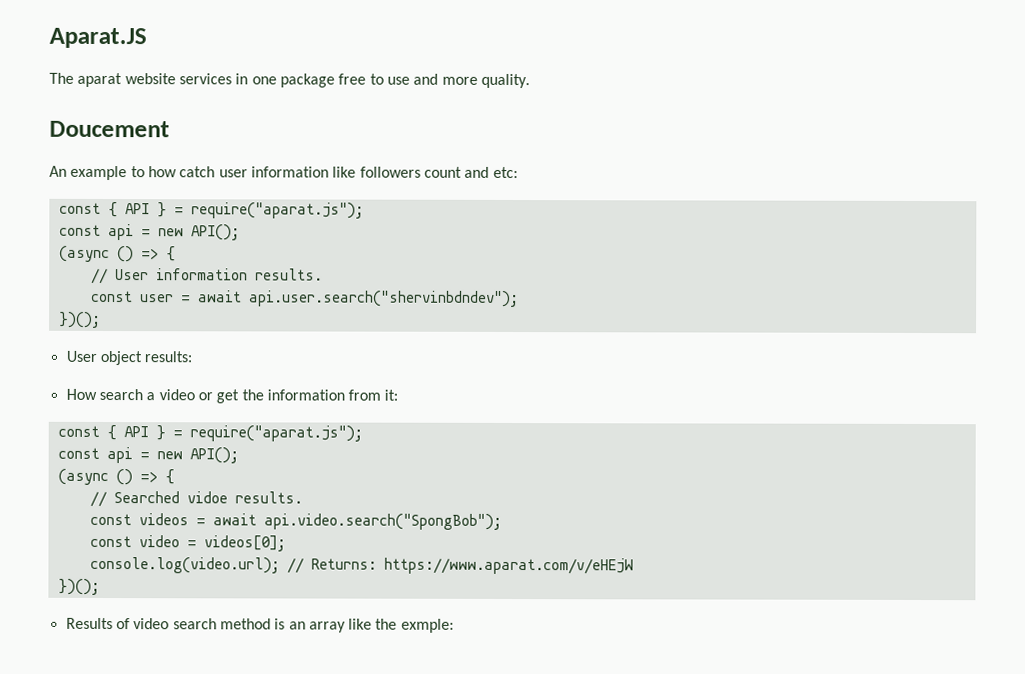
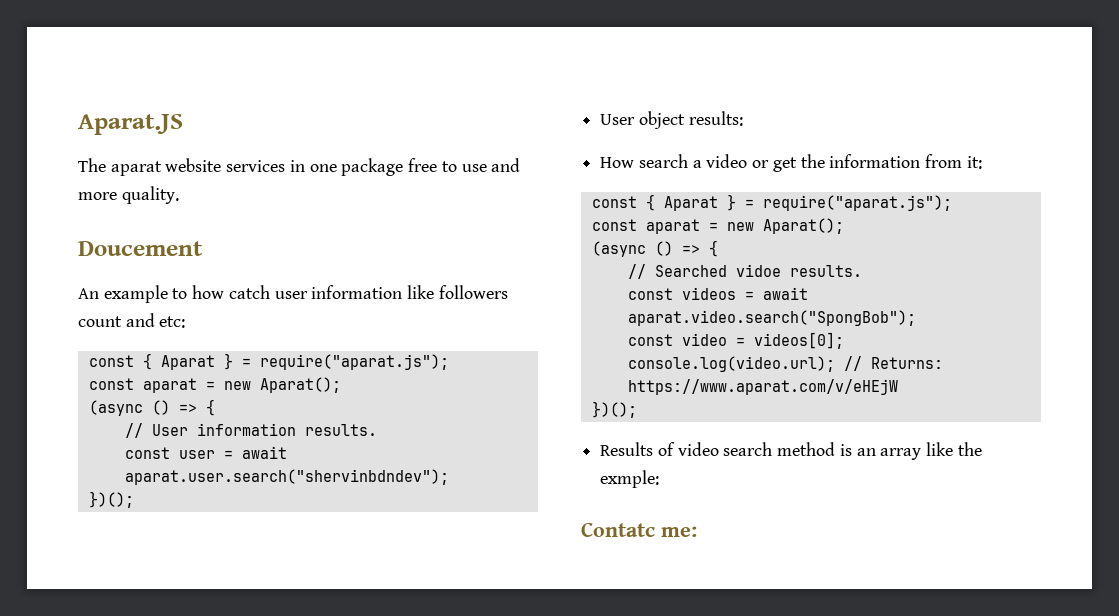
[124,202,364,219] [58,224,240,241] API } = require("aparat.js"); // const api = new API(); -> [160,353,449,370] [88,377,341,393] Aparat } = require("aparat.js"); // const aparat = new Aparat();
[248,290,519,308] api.user.search("shervinbdndev"); -> [124,469,449,485] aparat.user.search("shervinbdndev");
[123,425,363,442] [57,447,239,464] API } = require("aparat.js"); // const api = new API(); -> [663,194,952,211] [591,218,844,234] Aparat } = require("aparat.js"); // const aparat = new Aparat();
[263,513,502,530] api.video.search("SpongBob"); -> [627,310,916,326] aparat.video.search("SpongBob");
(454, 625) none -> [581,522,697,537] // Contatc me:

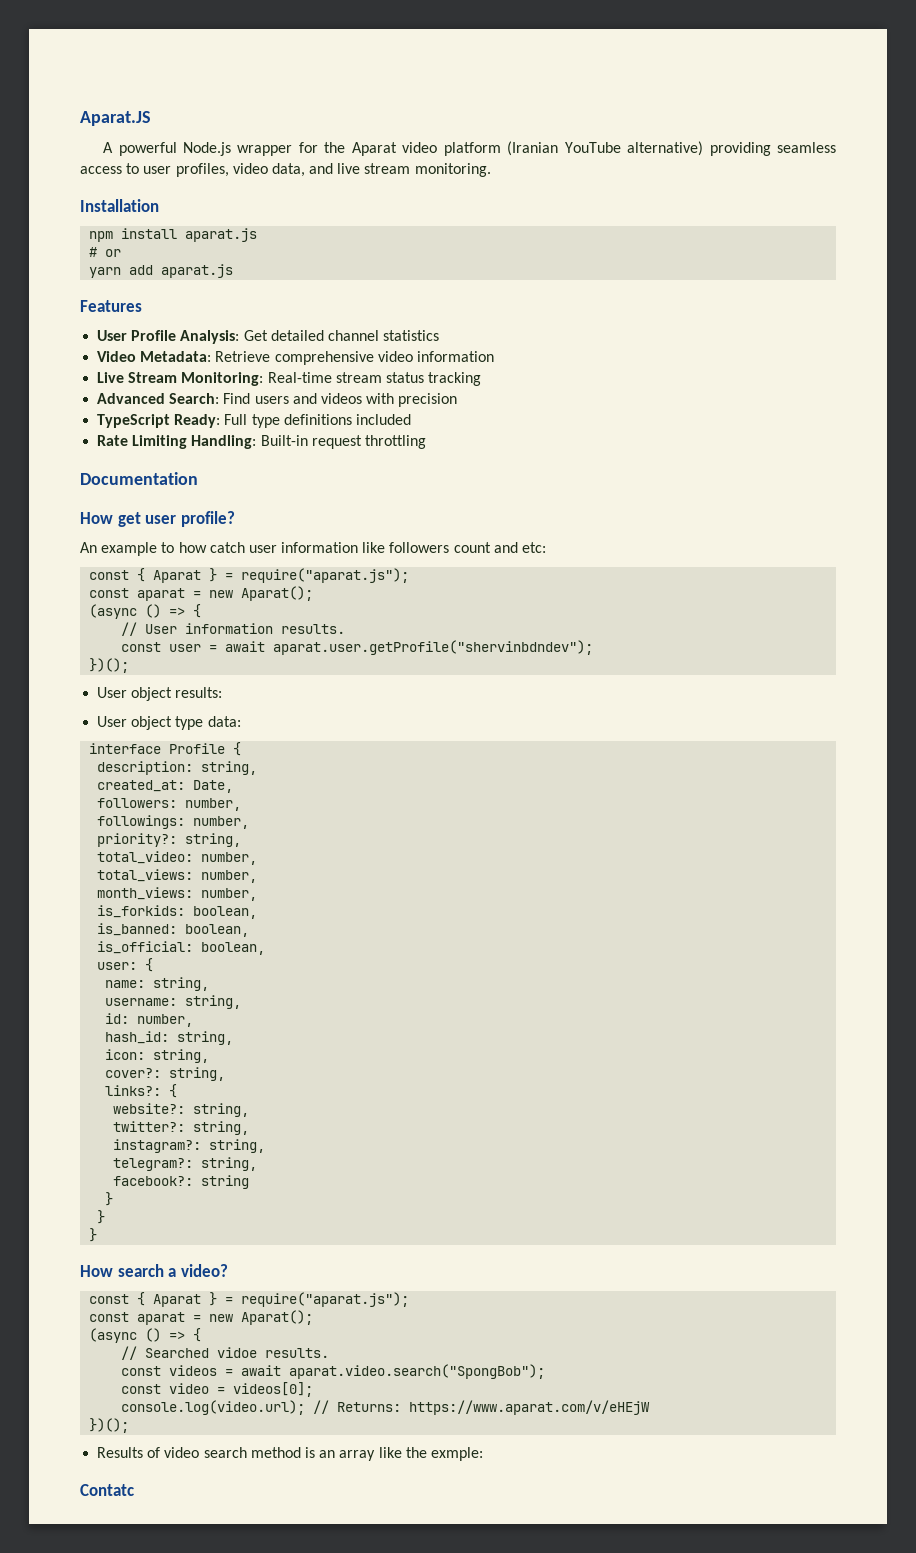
[78,158,521,176] [78,186,179,204] [78,241,203,256] The aparat website services in one package free to use and more quality. // Doucement -> [103,141,836,156] [80,163,491,177] [80,199,159,212] [89,228,258,242] [89,247,122,257] [89,264,234,278] [80,300,142,312] [97,330,440,344] [97,351,494,365] [97,372,482,386] [97,393,458,407] [97,414,411,428] [97,435,426,449] [80,472,198,485] [80,511,235,527] A powerful Node.js wrapper for the Aparat video platform (Iranian YouTube alternative) providing seamless access to user profiles, video data, and live stream monitoring. // Installation // npm install aparat.js // # or // yarn add aparat.js // Features // User Profile Analysis: Get detailed channel statistics // Video Metadata: Retrieve comprehensive video information // Live Stream Monitoring: Real-time stream status tracking // Advanced Search: Find users and videos with precision // TypeScript Ready: Full type definitions included // Rate Limiting Handling: Built-in request throttling // Documentation // How get user profile?
[124,469,449,485] aparat.user.search("shervinbdndev"); -> [273,640,594,655] aparat.user.getProfile("shervinbdndev");
[600,154,982,172] How search a video or get the information from it: -> [97,716,241,730] [89,742,242,756] [97,761,258,775] [97,780,234,793] [97,798,242,811] [97,815,250,829] [97,833,242,847] [97,851,258,865] [97,869,258,883] [97,887,258,901] [97,905,258,919] [97,923,250,937] [97,941,266,955] [97,958,154,972] [105,977,210,991] [105,995,242,1009] [105,1013,194,1027] [105,1031,234,1045] [105,1049,210,1063] [105,1067,226,1081] [105,1084,178,1098] [113,1103,250,1117] [113,1121,250,1135] [113,1139,266,1153] [113,1157,258,1171] [113,1175,250,1189] [105,1192,114,1206] [97,1210,106,1224] [89,1228,98,1242] [80,1264,228,1277] User object type data: // interface Profile { // description: string, // created_at: Date, // followers: number, // followings: number, // priority?: string, // total_video: number, // total_views: number, // month_views: number, // is_forkids: boolean, // is_banned: boolean, // is_official: boolean, // user: { // name: string, // username: string, // id: number, // hash_id: string, // icon: string, // cover?: string, // links?: { // website?: string, // twitter?: string, // instagram?: string, // telegram?: string, // facebook?: string // } // } // } // How search a video?
[661,526,697,537] me: -> (134, 1490) none

